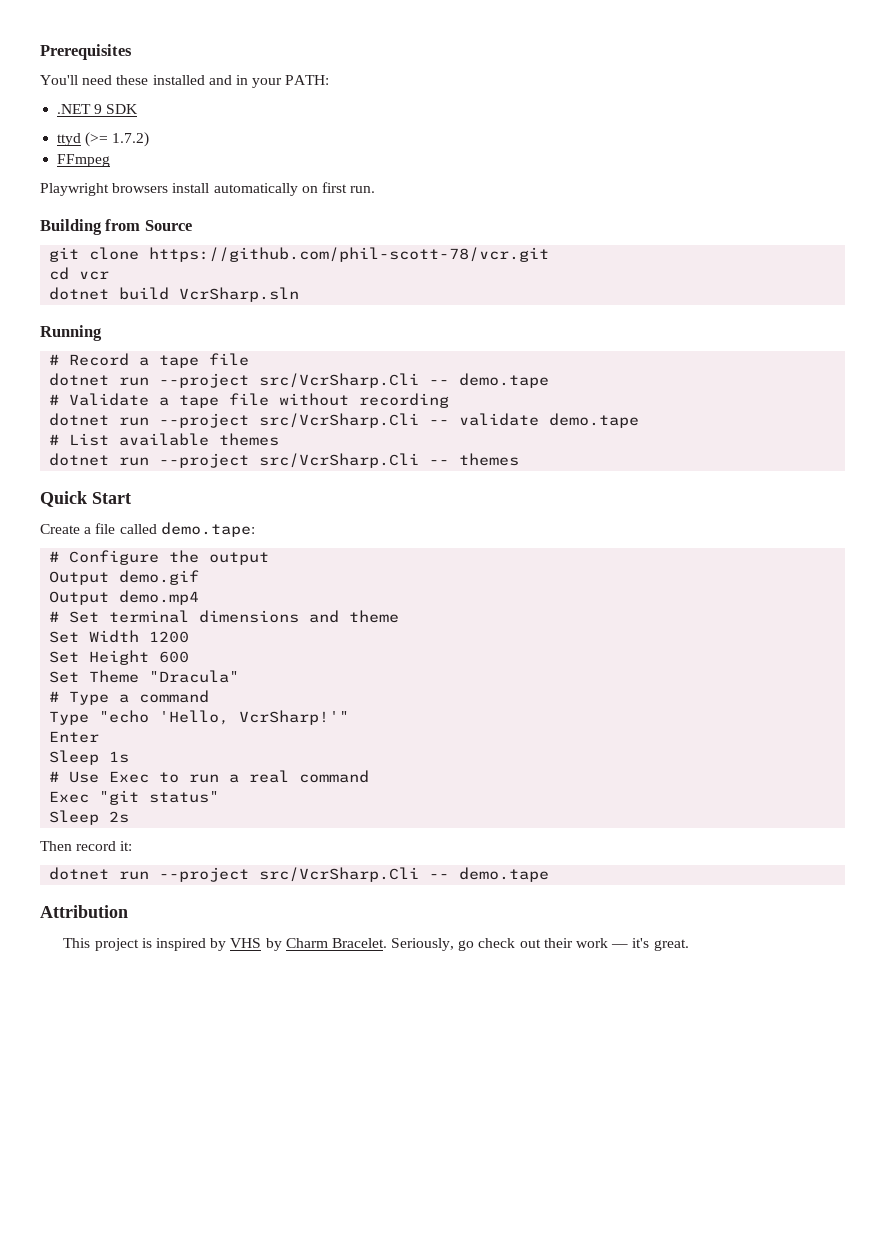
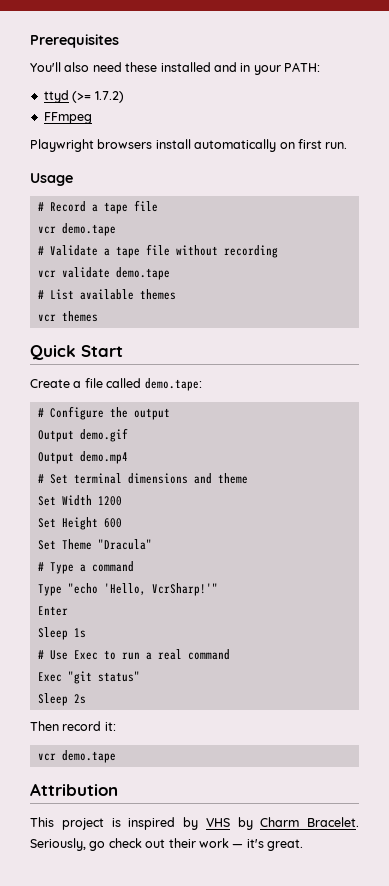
(78, 80) none -> [64,62,90,72] also
[57,104,139,114] // .NET 9 SDK -> (320, 67) none
[40,219,192,235] [49,247,550,262] [49,267,110,280] [49,287,300,302] [40,325,102,341] Building from Source // git clone https://github.com/phil-scott-78/vcr.git // cd vcr // dotnet build VcrSharp.sln // Running -> [30,173,73,186] Usage
[49,373,450,388] dotnet run --project src/VcrSharp.Cli -- -> [37,226,56,234] vcr
[49,413,450,428] dotnet run --project src/VcrSharp.Cli -- -> [37,270,56,278] vcr
[49,453,450,468] dotnet run --project src/VcrSharp.Cli -- -> [37,314,56,322] vcr
[49,867,450,882] dotnet run --project src/VcrSharp.Cli -- -> [37,753,56,761] vcr

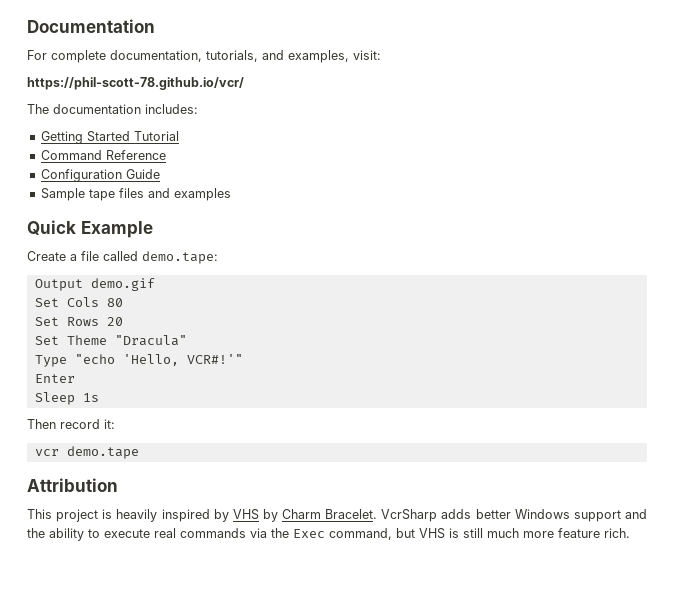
[30,34,119,48] [30,62,320,75] [43,90,124,103] [43,112,92,124] [30,139,348,152] [30,173,73,186] [37,200,158,214] [37,223,116,236] [37,244,278,258] [37,267,170,280] [37,289,176,300] [37,311,98,322] Prerequisites // You'll also need these installed and in your PATH: // ttyd (>= 1.7.2) // FFmpeg // Playwright browsers install automatically on first run. // Usage // # Record a tape file // vcr demo.tape // # Validate a tape file without recording // vcr validate demo.tape // # List available themes // vcr themes -> [27,19,155,33] [27,50,381,63] [27,77,244,90] [27,104,198,114] [40,131,179,144] [40,150,166,160] [40,169,160,182] [40,188,231,201] Documentation // For complete documentation, tutorials, and examples, visit: // https://phil-scott-78.github.io/vcr/ // The documentation includes: // Getting Started Tutorial // Command Reference // Configuration Guide // Sample tape files and examples
[81,345,123,357] Start -> [80,221,153,238] Example
[37,406,170,420] [37,428,128,442] [37,451,128,464] [37,473,248,484] [37,495,122,506] [37,517,122,530] # Configure the output // Output demo.gif // Output demo.mp4 // # Set terminal dimensions and theme // Set Width 1200 // Set Height 600 -> [34,278,155,291] [34,297,123,307] [34,317,123,326] Output demo.gif // Set Cols 80 // Set Rows 20
[37,561,134,574] // # Type a command -> (187, 340) none
[151,583,218,596] VcrSharp!'" -> [186,354,243,364] VCR#!'"
[37,649,230,660] [37,671,140,684] [37,693,86,706] // # Use Exec to run a real command // Exec "git status" // Sleep 2s -> (99, 397) none
(121, 822) none -> [116,509,158,522] heavily
[30,838,303,851] Seriously, go check out their work — it's great. -> [381,509,647,522] [27,528,630,541] VcrSharp adds better Windows support and the ability to execute real commands via the Exec command, but VHS is still much more feature rich.

